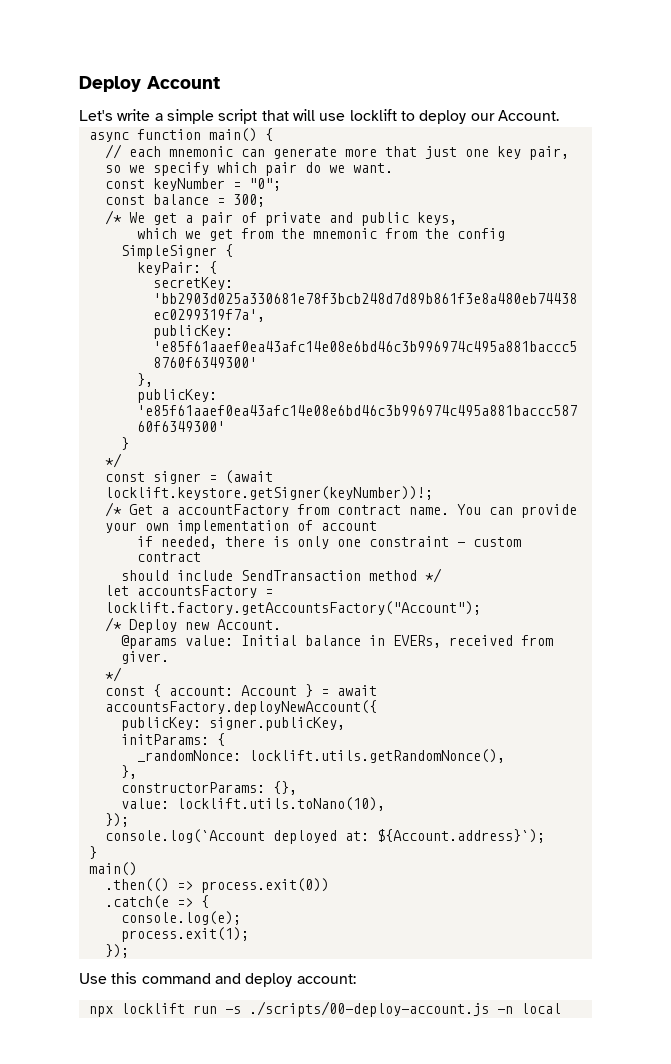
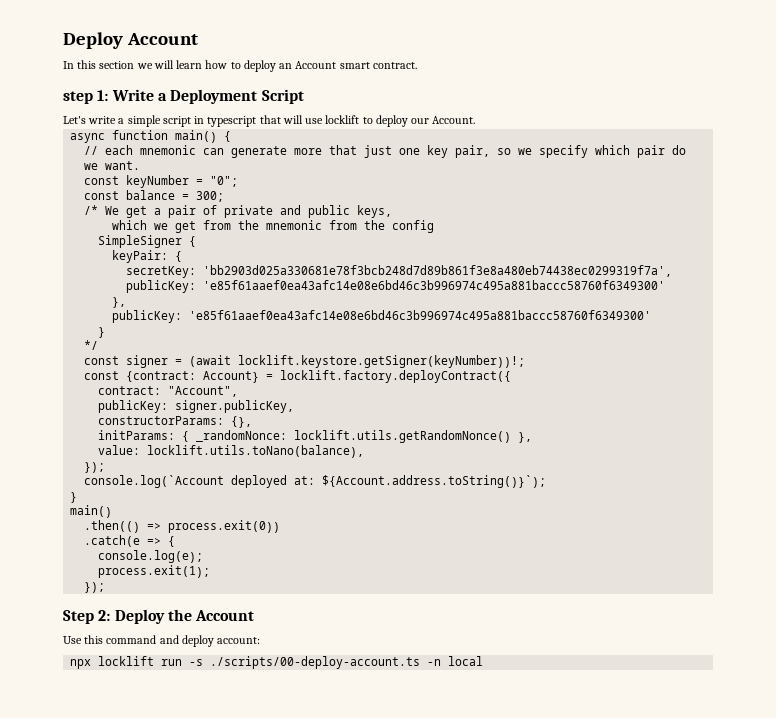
(220, 82) none -> [63,60,417,72] [63,89,304,104] // In this section we will learn how to deploy an Account smart contract. // step 1: Write a Deployment Script
(258, 116) none -> [194,116,257,127] in typescript
[104,502,577,518] [104,520,377,534] [136,536,521,549] [136,552,201,562] [120,568,442,583] [104,585,273,598] [104,601,481,615] [104,617,281,633] [120,635,553,649] [120,651,169,664] [104,667,122,682] [104,684,377,697] [104,700,377,715] [120,717,345,731] [120,733,225,746] [136,749,505,763] [120,765,137,779] [120,781,297,795] [120,797,385,811] /* Get a accountFactory from contract name. You can provide your own implementation of account // if needed, there is only one constraint - custom contract // should include SendTransaction method */ // let accountsFactory = locklift.factory.getAccountsFactory("Account"); // /* Deploy new Account. // @params value: Initial balance in EVERs, received from giver. // */ // const { account: Account } = await accountsFactory.deployNewAccount({ // publicKey: signer.publicKey, // initParams: { // _randomNonce: locklift.utils.getRandomNonce(), // }, // constructorParams: {}, // value: locklift.utils.toNano(10), -> [84,370,512,383] [98,386,239,397] [98,400,295,413] [98,416,253,428] [98,430,533,443] [98,445,365,458] const {contract: Account} = locklift.factory.deployContract({ // contract: "Account", // publicKey: signer.publicKey, // constructorParams: {}, // initParams: { _randomNonce: locklift.utils.getRandomNonce() }, // value: locklift.utils.toNano(balance),
[376,829,545,843] ${Account.address}`); -> [322,475,547,488] ${Account.address.toString()}`);
(129, 951) none -> [63,609,255,624] // Step 2: Deploy the Account
[248,1001,489,1017] ./scripts/00-deploy-account.js -> [210,656,421,669] ./scripts/00-deploy-account.ts

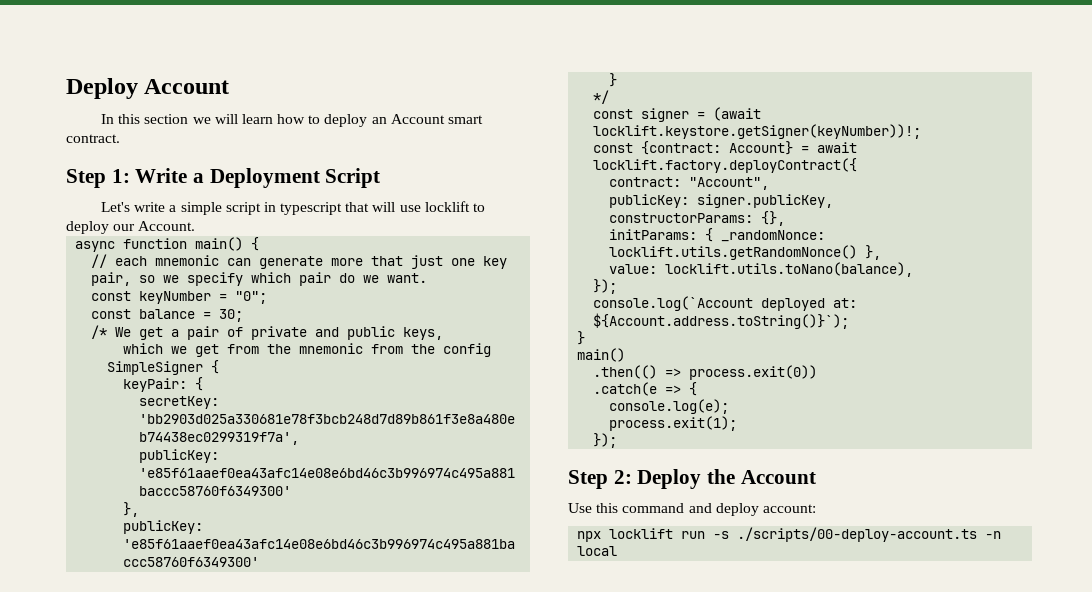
[63,91,93,104] step -> [66,169,106,188] Step
[196,191,225,202] 300; -> [219,309,244,322] 30;
(274, 377) none -> [817,142,858,153] await

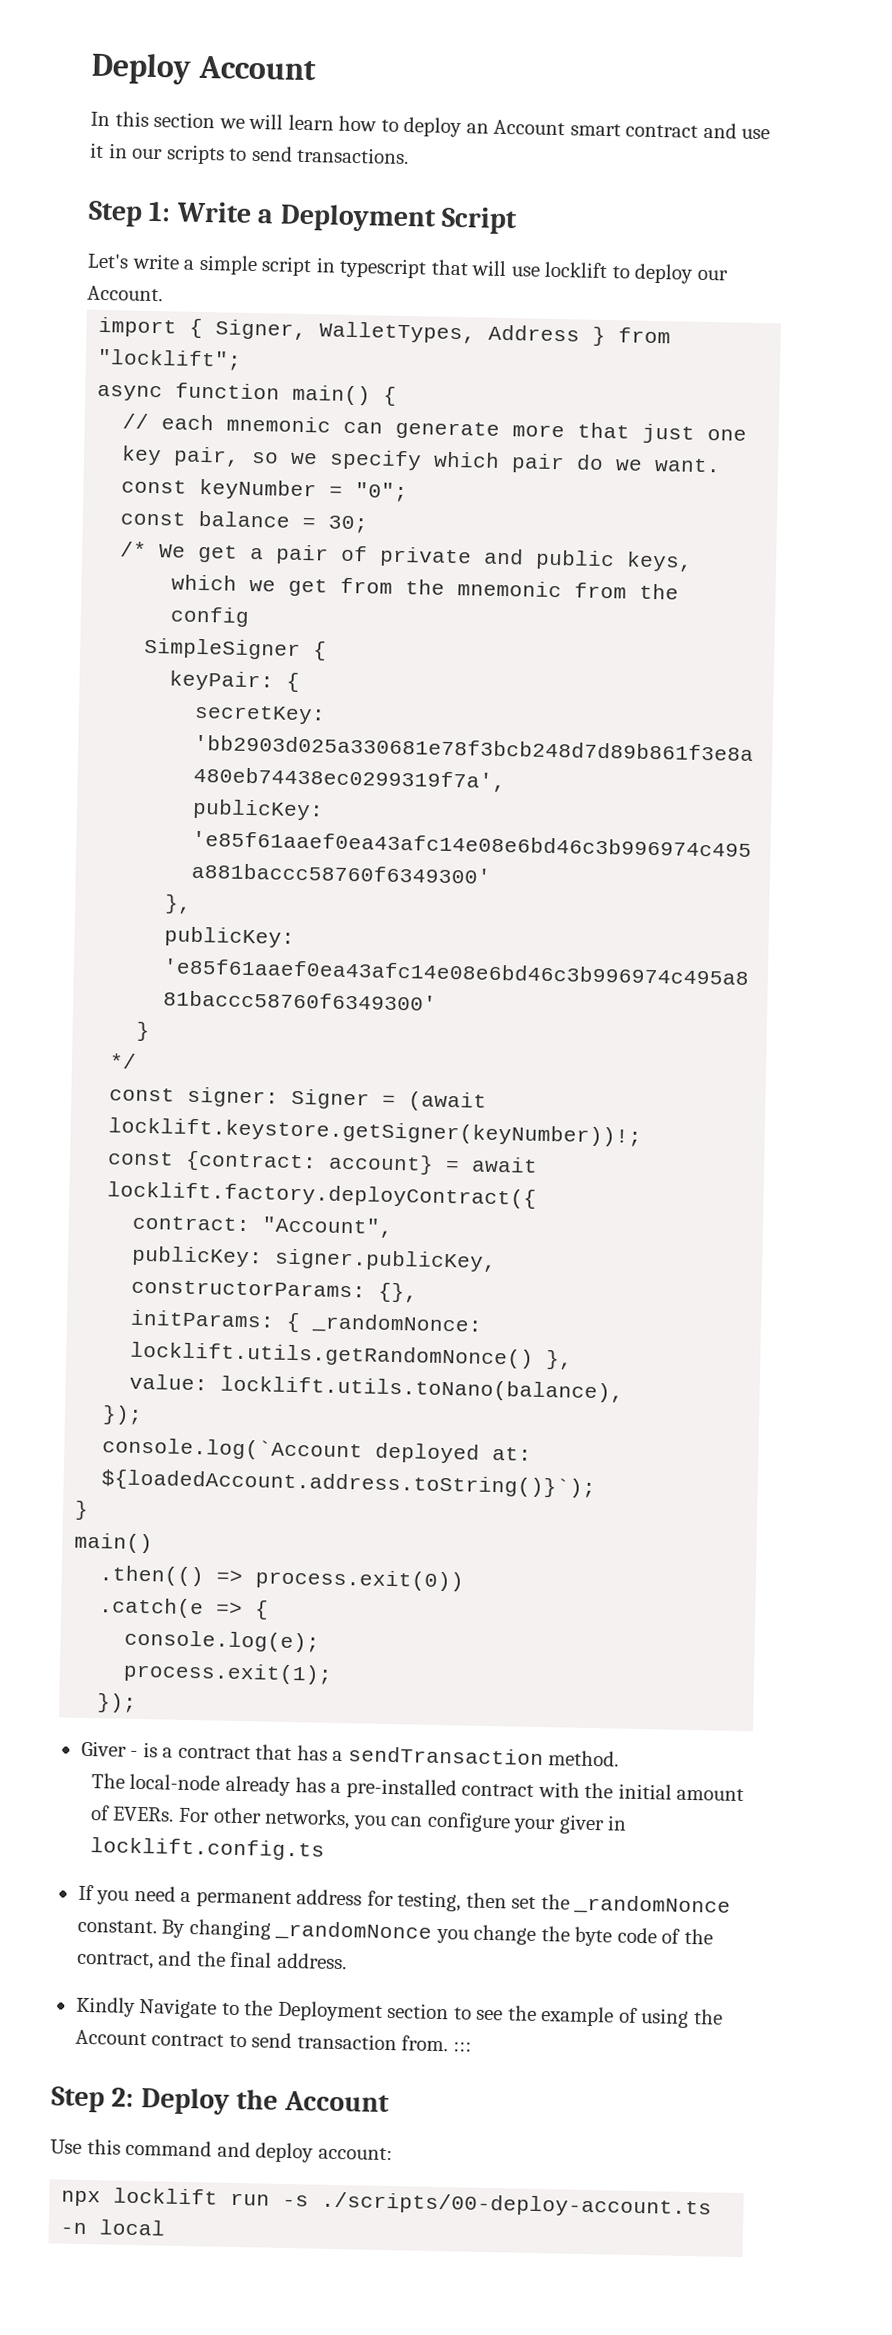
[66,134,120,143] contract. -> [625,122,771,140] [90,142,410,165] contract and use it in our scripts to send transactions.
(196, 226) none -> [98,316,672,347] [97,348,243,371] // import { Signer, WalletTypes, Address } from "locklift";
[641,108,690,122] signer -> [187,1086,371,1110] signer: Signer
[729,141,794,155] Account} -> [328,1153,435,1175] account}
[593,313,850,329] ${Account.address.toString()}`); -> [101,1469,597,1499] ${loadedAccount.address.toString()}`);
(618, 440) none -> [80,1740,620,1767] [90,1773,745,1802] [89,1805,628,1835] [89,1837,325,1861] [77,1884,732,1916] [76,1919,713,1947] [76,1950,347,1970] [75,1996,723,2029] [74,2029,472,2052] // Giver - is a contract that has a sendTransaction method. // The local-node already has a pre-installed contract with the initial amount of EVERs. For other networks, you can configure your giver in locklift.config.ts // If you need a permanent address for testing, then set the _randomNonce constant. By changing _randomNonce you change the byte code of the contract, and the final address. // Kindly Navigate to the Deployment section to see the example of using the Account contract to send transaction from. :::

